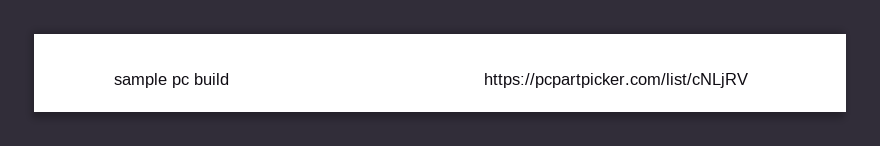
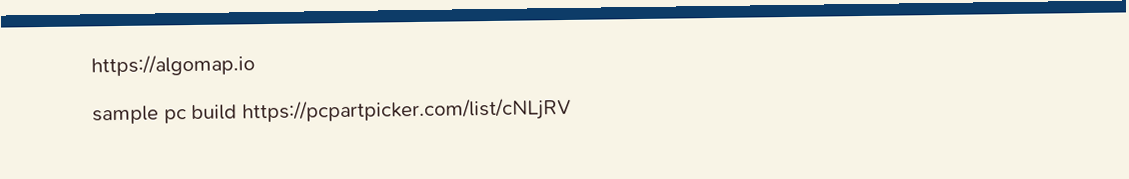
(114, 80) none -> [91,54,255,77] https://algomap.io //

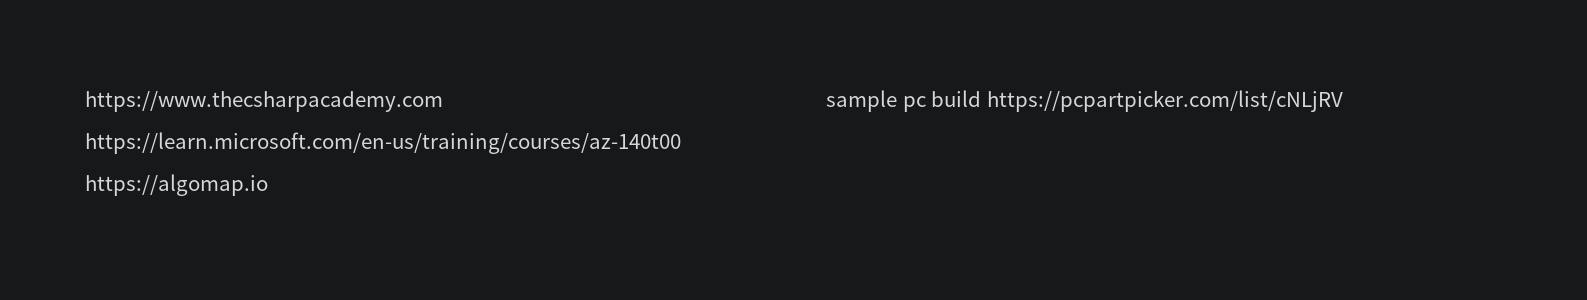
(91, 65) none -> [85,91,443,112] [85,132,681,154] https://www.thecsharpacademy.com // https://learn.microsoft.com/en-us/training/courses/az-140t00 //

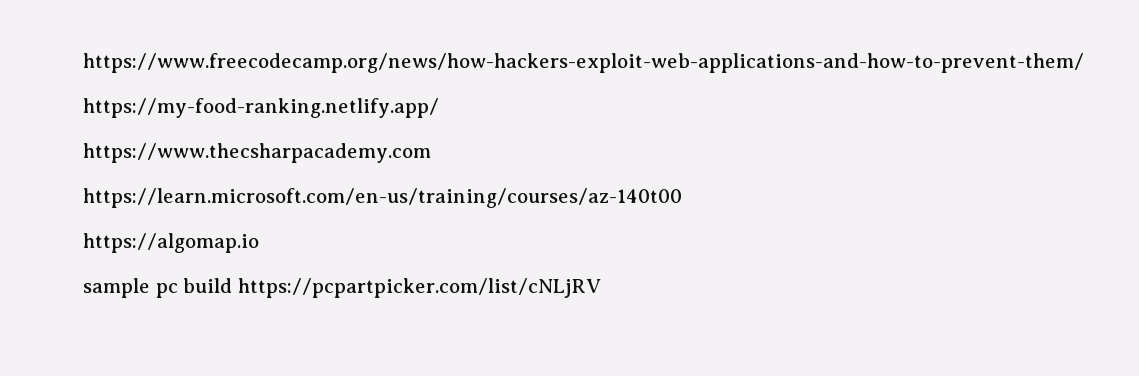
(85, 101) none -> [83,53,1084,73] [83,98,439,118] https://www.freecodecamp.org/news/how-hackers-exploit-web-applications-and-how-to-prevent-them/ // https://my-food-ranking.netlify.app/ //

